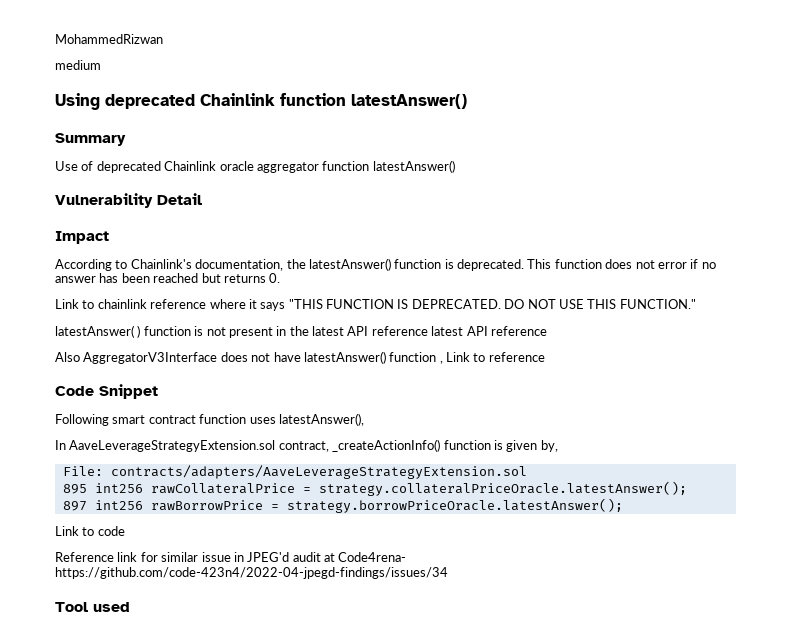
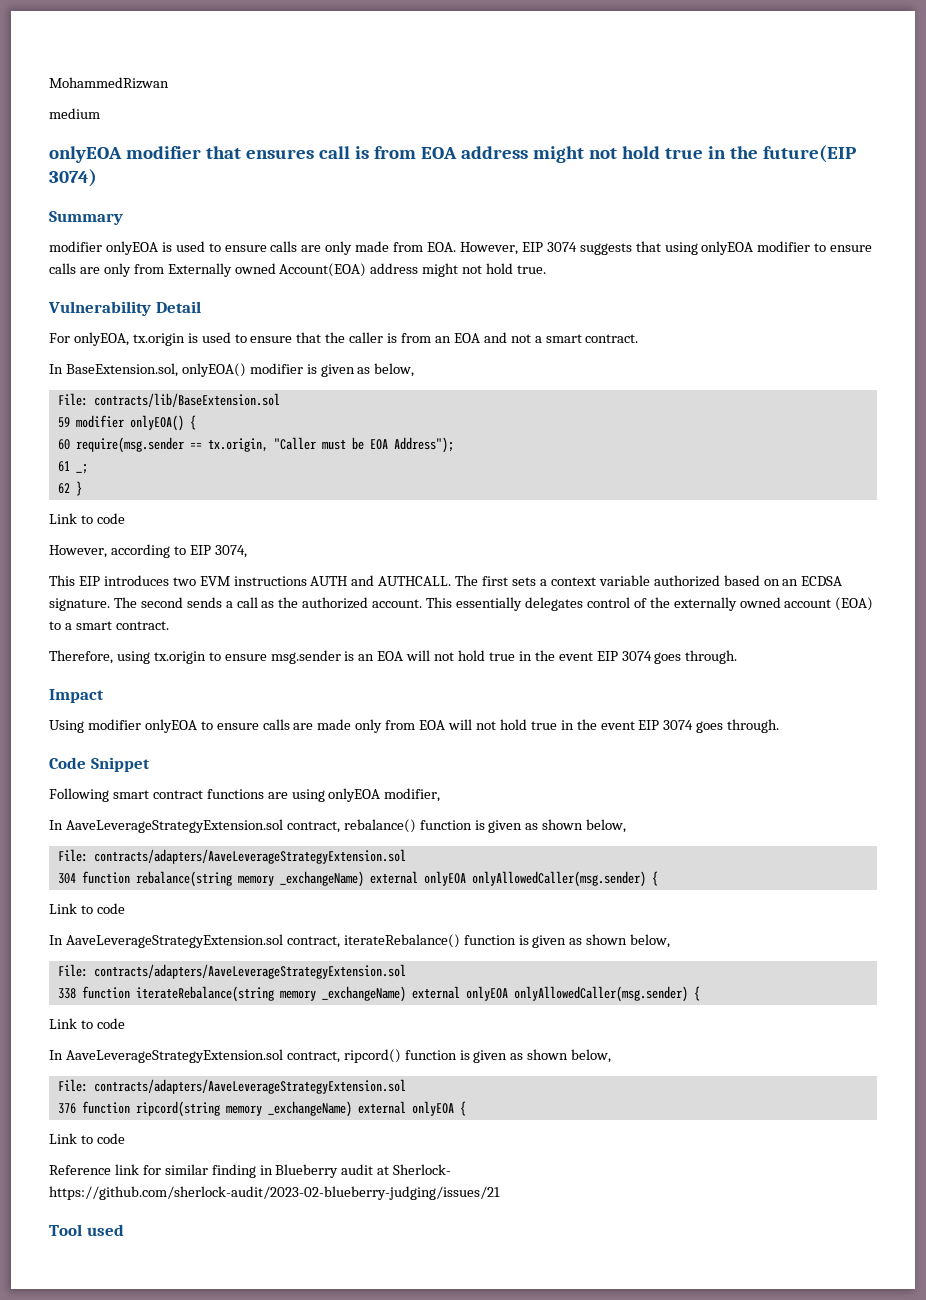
[55,93,467,110] [55,133,126,146] [55,160,455,173] [55,193,202,208] [55,231,109,244] [55,258,716,271] [55,273,281,283] [55,299,696,311] [55,325,547,338] [55,351,545,364] Using deprecated Chainlink function latestAnswer() // Summary // Use of deprecated Chainlink oracle aggregator function latestAnswer() // Vulnerability Detail // Impact // According to Chainlink's documentation, the latestAnswer() function is deprecated. This function does not error if no answer has been reached but returns 0. // Link to chainlink reference where it says "THIS FUNCTION IS DEPRECATED. DO NOT USE THIS FUNCTION." // latestAnswer( ) function is not present in the latest API reference latest API reference // Also AggregatorV3Interface does not have latestAnswer() function , Link to reference -> [49,145,856,163] [49,169,97,187] [49,211,123,225] [49,241,873,255] [49,263,547,277] [48,301,201,316] [49,332,639,346] [49,363,415,377] [57,393,280,407] [57,415,196,431] [57,437,454,453] [57,461,88,474] [57,481,82,496] [49,513,125,524] [49,544,247,558] [49,575,843,587] [49,597,874,611] [49,621,169,630] [49,650,738,664] [49,689,104,703] [49,719,780,733] onlyEOA modifier that ensures call is from EOA address might not hold true in the future(EIP 3074) // Summary // modifier onlyEOA is used to ensure calls are only made from EOA. However, EIP 3074 suggests that using onlyEOA modifier to ensure calls are only from Externally owned Account(EOA) address might not hold true. // Vulnerability Detail // For onlyEOA, tx.origin is used to ensure that the caller is from an EOA and not a smart contract. // In BaseExtension.sol, onlyEOA() modifier is given as below, // File: contracts/lib/BaseExtension.sol // 59 modifier onlyEOA() { // 60 require(msg.sender == tx.origin, "Caller must be EOA Address"); // 61 _; // 62 } // Link to code // However, according to EIP 3074, // This EIP introduces two EVM instructions AUTH and AUTHCALL. The first sets a context variable authorized based on an ECDSA signature. The second sends a call as the authorized account. This essentially delegates control of the externally owned account (EOA) to a smart contract. // Therefore, using tx.origin to ensure msg.sender is an EOA will not hold true in the event EIP 3074 goes through. // Impact // Using modifier onlyEOA to ensure calls are made only from EOA will not hold true in the event EIP 3074 goes through.
[199,413,364,426] [55,439,558,452] [62,465,527,479] [62,481,687,496] [62,498,623,513] function uses latestAnswer(), // In AaveLeverageStrategyExtension.sol contract, _createActionInfo() function is given by, // File: contracts/adapters/AaveLeverageStrategyExtension.sol // 895 int256 rawCollateralPrice = strategy.collateralPriceOracle.latestAnswer(); // 897 int256 rawBorrowPrice = strategy.borrowPriceOracle.latestAnswer(); -> [206,788,441,802] [49,819,627,833] [57,849,406,864] [57,871,658,887] [49,903,125,914] [49,934,671,948] [57,964,406,979] [57,986,700,1002] [49,1018,125,1029] [49,1049,612,1063] [57,1079,406,1094] [57,1101,466,1117] functions are using onlyEOA modifier, // In AaveLeverageStrategyExtension.sol contract, rebalance() function is given as shown below, // File: contracts/adapters/AaveLeverageStrategyExtension.sol // 304 function rebalance(string memory _exchangeName) external onlyEOA onlyAllowedCaller(msg.sender) { // Link to code // In AaveLeverageStrategyExtension.sol contract, iterateRebalance() function is given as shown below, // File: contracts/adapters/AaveLeverageStrategyExtension.sol // 338 function iterateRebalance(string memory _exchangeName) external onlyEOA onlyAllowedCaller(msg.sender) { // Link to code // In AaveLeverageStrategyExtension.sol contract, ripcord() function is given as shown below, // File: contracts/adapters/AaveLeverageStrategyExtension.sol // 376 function ripcord(string memory _exchangeName) external onlyEOA {
[201,552,407,562] [55,567,448,579] issue in JPEG'd audit at Code4rena- https://github.com/code-423n4/2022-04-jpegd-findings/issues/34 -> [211,1164,452,1178] [49,1186,500,1200] finding in Blueberry audit at Sherlock- https://github.com/sherlock-audit/2023-02-blueberry-judging/issues/21

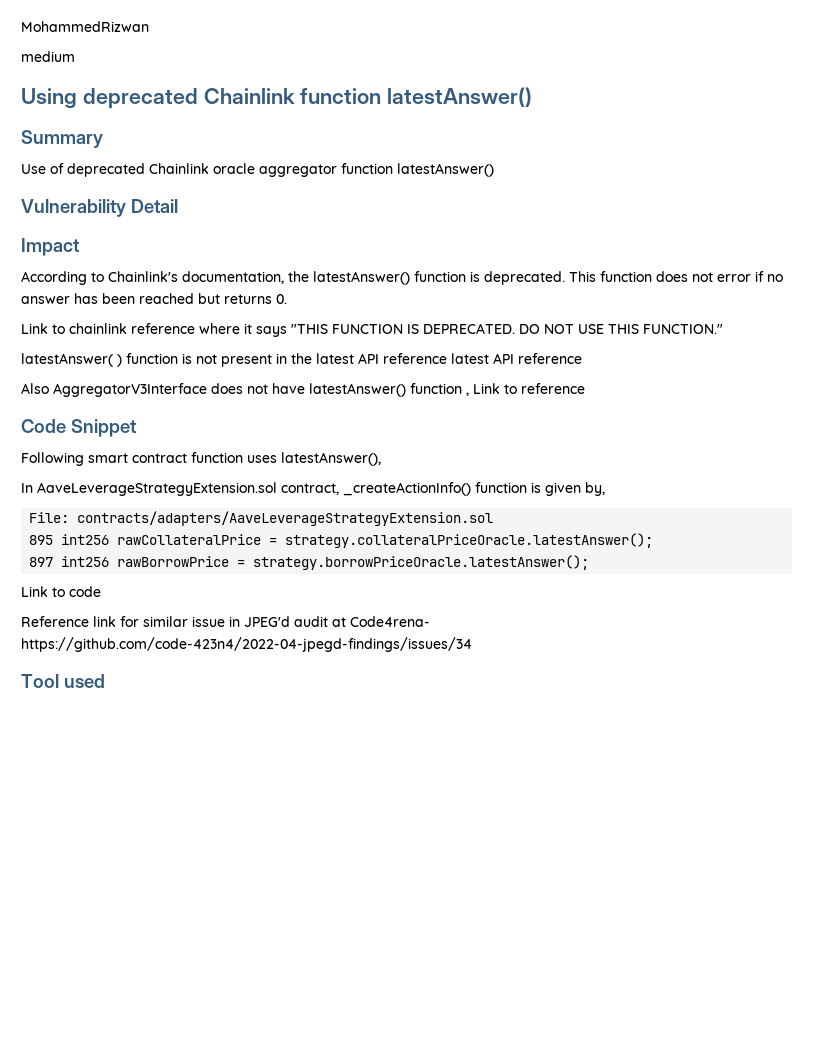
[49,145,856,163] [49,169,97,187] [49,211,123,225] [49,241,873,255] [49,263,547,277] [48,301,201,316] [49,332,639,346] [49,363,415,377] [57,393,280,407] [57,415,196,431] [57,437,454,453] [57,461,88,474] [57,481,82,496] [49,513,125,524] [49,544,247,558] [49,575,843,587] [49,597,874,611] [49,621,169,630] [49,650,738,664] [49,689,104,703] [49,719,780,733] onlyEOA modifier that ensures call is from EOA address might not hold true in the future(EIP 3074) // Summary // modifier onlyEOA is used to ensure calls are only made from EOA. However, EIP 3074 suggests that using onlyEOA modifier to ensure calls are only from Externally owned Account(EOA) address might not hold true. // Vulnerability Detail // For onlyEOA, tx.origin is used to ensure that the caller is from an EOA and not a smart contract. // In BaseExtension.sol, onlyEOA() modifier is given as below, // File: contracts/lib/BaseExtension.sol // 59 modifier onlyEOA() { // 60 require(msg.sender == tx.origin, "Caller must be EOA Address"); // 61 _; // 62 } // Link to code // However, according to EIP 3074, // This EIP introduces two EVM instructions AUTH and AUTHCALL. The first sets a context variable authorized based on an ECDSA signature. The second sends a call as the authorized account. This essentially delegates control of the externally owned account (EOA) to a smart contract. // Therefore, using tx.origin to ensure msg.sender is an EOA will not hold true in the event EIP 3074 goes through. // Impact // Using modifier onlyEOA to ensure calls are made only from EOA will not hold true in the event EIP 3074 goes through. -> [21,87,533,109] [21,130,103,148] [21,163,494,177] [21,199,178,217] [21,238,80,256] [21,271,783,285] [21,293,287,304] [21,323,723,337] [21,353,582,367] [21,383,585,397] Using deprecated Chainlink function latestAnswer() // Summary // Use of deprecated Chainlink oracle aggregator function latestAnswer() // Vulnerability Detail // Impact // According to Chainlink's documentation, the latestAnswer() function is deprecated. This function does not error if no answer has been reached but returns 0. // Link to chainlink reference where it says "THIS FUNCTION IS DEPRECATED. DO NOT USE THIS FUNCTION." // latestAnswer( ) function is not present in the latest API reference latest API reference // Also AggregatorV3Interface does not have latestAnswer() function , Link to reference
[206,788,441,802] [49,819,627,833] [57,849,406,864] [57,871,658,887] [49,903,125,914] [49,934,671,948] [57,964,406,979] [57,986,700,1002] [49,1018,125,1029] [49,1049,612,1063] [57,1079,406,1094] [57,1101,466,1117] functions are using onlyEOA modifier, // In AaveLeverageStrategyExtension.sol contract, rebalance() function is given as shown below, // File: contracts/adapters/AaveLeverageStrategyExtension.sol // 304 function rebalance(string memory _exchangeName) external onlyEOA onlyAllowedCaller(msg.sender) { // Link to code // In AaveLeverageStrategyExtension.sol contract, iterateRebalance() function is given as shown below, // File: contracts/adapters/AaveLeverageStrategyExtension.sol // 338 function iterateRebalance(string memory _exchangeName) external onlyEOA onlyAllowedCaller(msg.sender) { // Link to code // In AaveLeverageStrategyExtension.sol contract, ripcord() function is given as shown below, // File: contracts/adapters/AaveLeverageStrategyExtension.sol // 376 function ripcord(string memory _exchangeName) external onlyEOA { -> [191,452,381,466] [21,482,605,496] [29,511,494,526] [29,533,654,548] [29,555,590,570] function uses latestAnswer(), // In AaveLeverageStrategyExtension.sol contract, _createActionInfo() function is given by, // File: contracts/adapters/AaveLeverageStrategyExtension.sol // 895 int256 rawCollateralPrice = strategy.collateralPriceOracle.latestAnswer(); // 897 int256 rawBorrowPrice = strategy.borrowPriceOracle.latestAnswer();
[211,1164,452,1178] [49,1186,500,1200] finding in Blueberry audit at Sherlock- https://github.com/sherlock-audit/2023-02-blueberry-judging/issues/21 -> [192,616,430,627] [21,637,472,652] issue in JPEG'd audit at Code4rena- https://github.com/code-423n4/2022-04-jpegd-findings/issues/34

